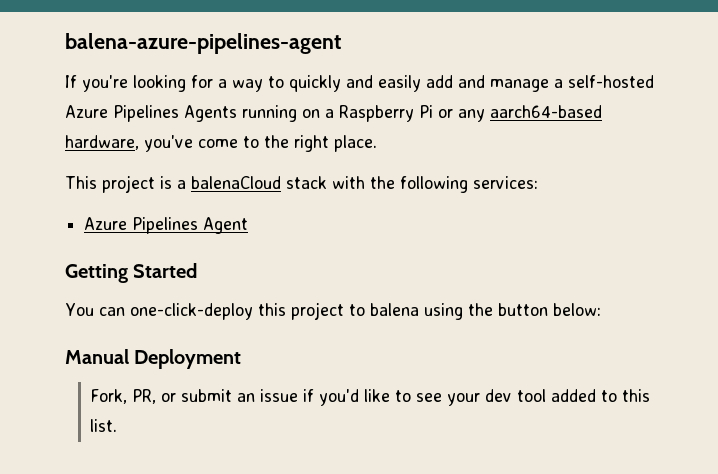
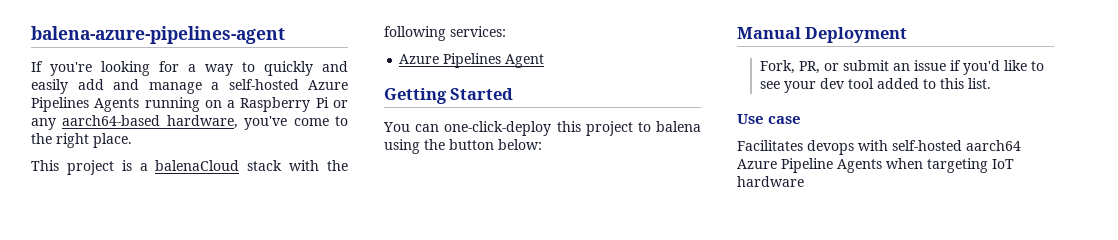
(118, 425) none -> [737,114,802,124] [737,140,1021,155] [737,158,1014,173] [737,176,804,187] // Use case // Facilitates devops with self-hosted aarch64 Azure Pipeline Agents when targeting IoT hardware

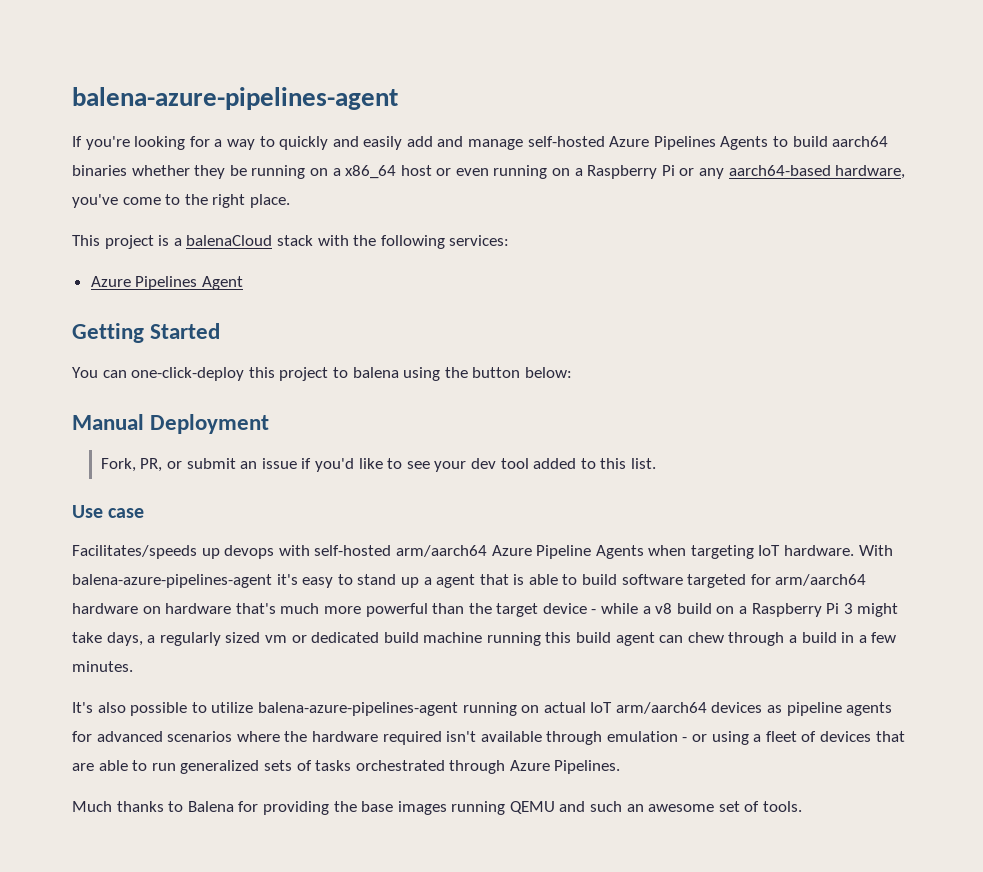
[211,82,219,90] a -> (524, 144) none
(140, 105) none -> [773,136,889,147] [72,165,489,179] to build aarch64 binaries whether they be running on a x86_64 host or even
[737,140,803,151] Facilitates -> [72,545,220,559] Facilitates/speeds up
[966,140,1021,151] aarch64 -> [395,545,487,557] arm/aarch64
[737,176,804,187] hardware -> [784,545,893,556] [72,574,867,588] [72,603,899,617] [72,632,897,646] [72,661,133,672] [72,702,893,716] [72,731,905,745] [72,760,621,774] [72,801,803,815] hardware. With balena-azure-pipelines-agent it's easy to stand up a agent that is able to build software targeted for arm/aarch64 hardware on hardware that's much more powerful than the target device - while a v8 build on a Raspberry Pi 3 might take days, a regularly sized vm or dedicated build machine running this build agent can chew through a build in a few minutes. // It's also possible to utilize balena-azure-pipelines-agent running on actual IoT arm/aarch64 devices as pipeline agents for advanced scenarios where the hardware required isn't available through emulation - or using a fleet of devices that are able to run generalized sets of tasks orchestrated through Azure Pipelines. // Much thanks to Balena for providing the base images running QEMU and such an awesome set of tools.

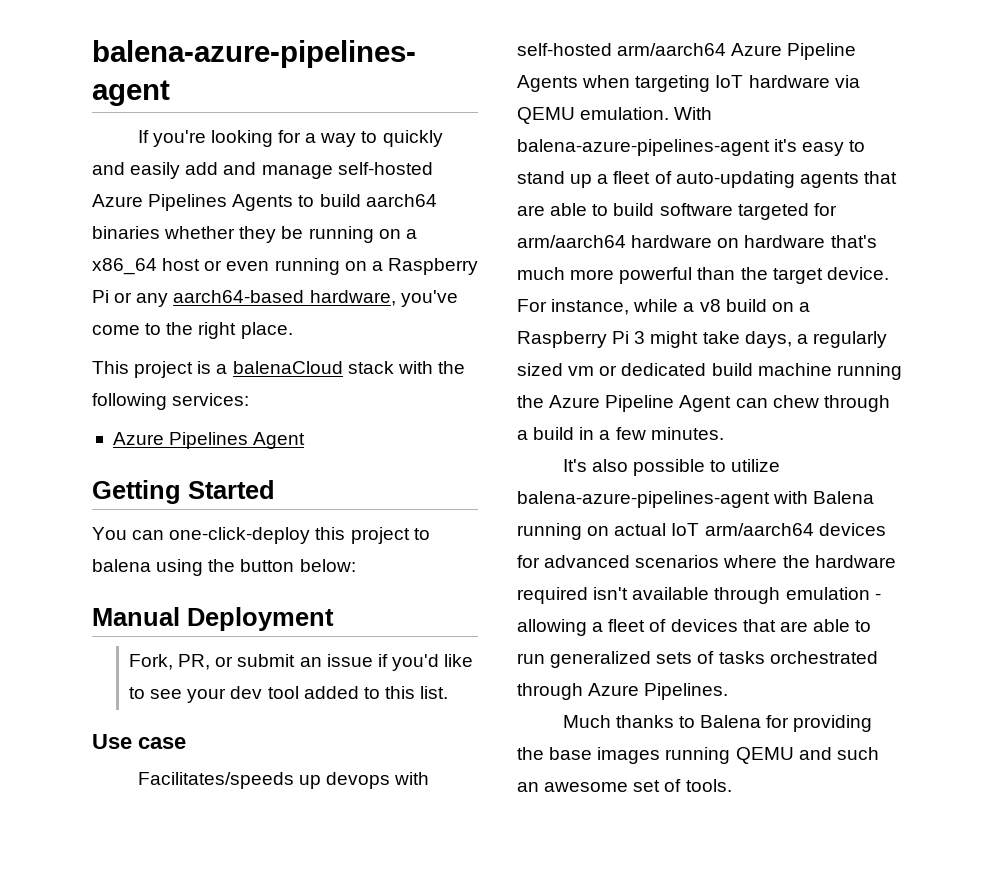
[784,545,855,556] hardware. -> [748,75,860,88] [517,107,670,124] hardware via QEMU emulation.
[436,574,525,588] agent that is -> [613,171,897,188] [517,205,545,216] fleet of auto-updating agents that are
[542,603,597,614] device - -> [826,267,889,280] [517,299,630,315] device. For instance,
[545,632,655,646] this build agent -> [517,395,732,412] the Azure Pipeline Agent
(458, 709) none -> [773,491,875,504] with Balena
[767,702,893,716] as pipeline agents -> (886, 529) none
[692,731,749,745] or using -> [517,619,587,636] allowing

